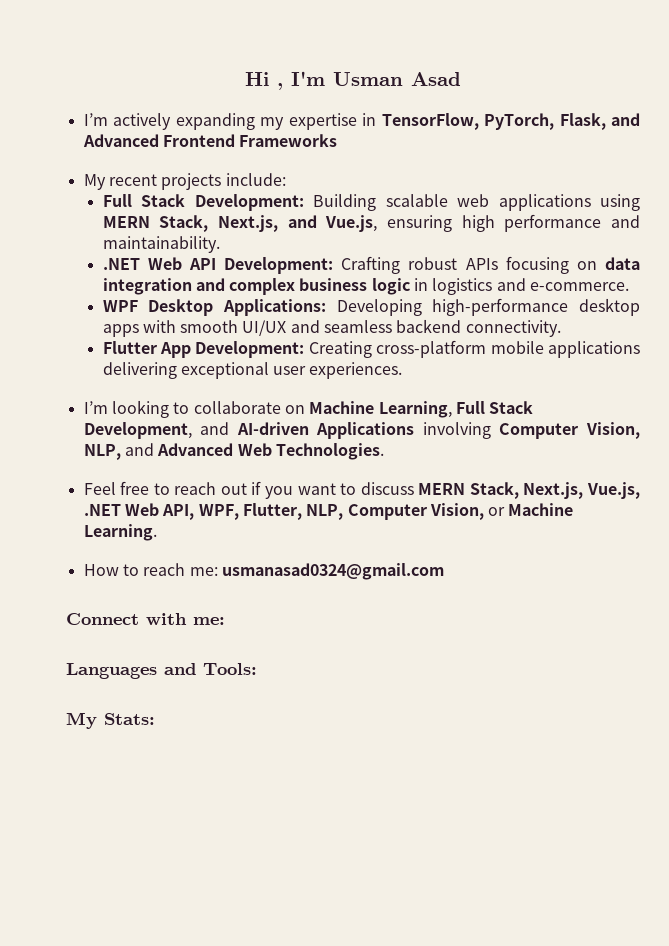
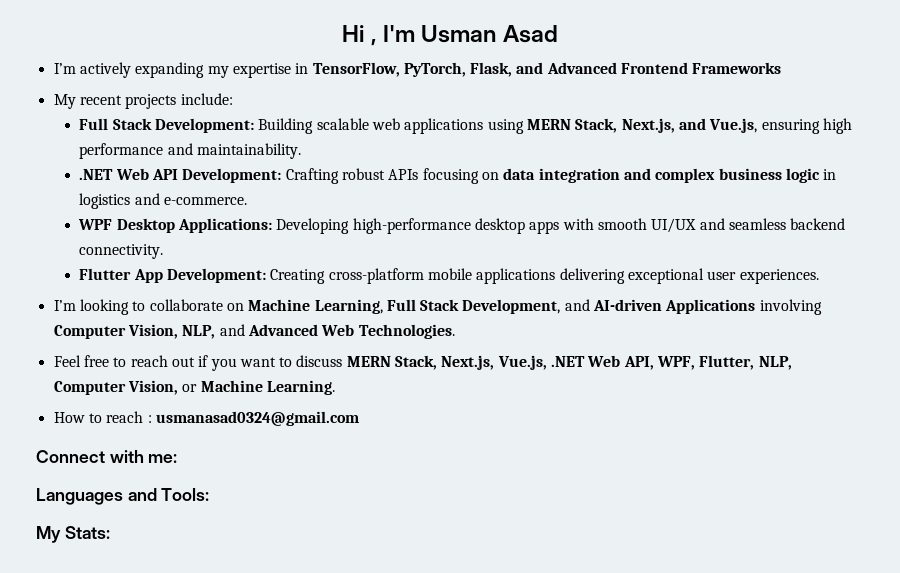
[189,567,218,576] me: -> [147,415,152,423] :

